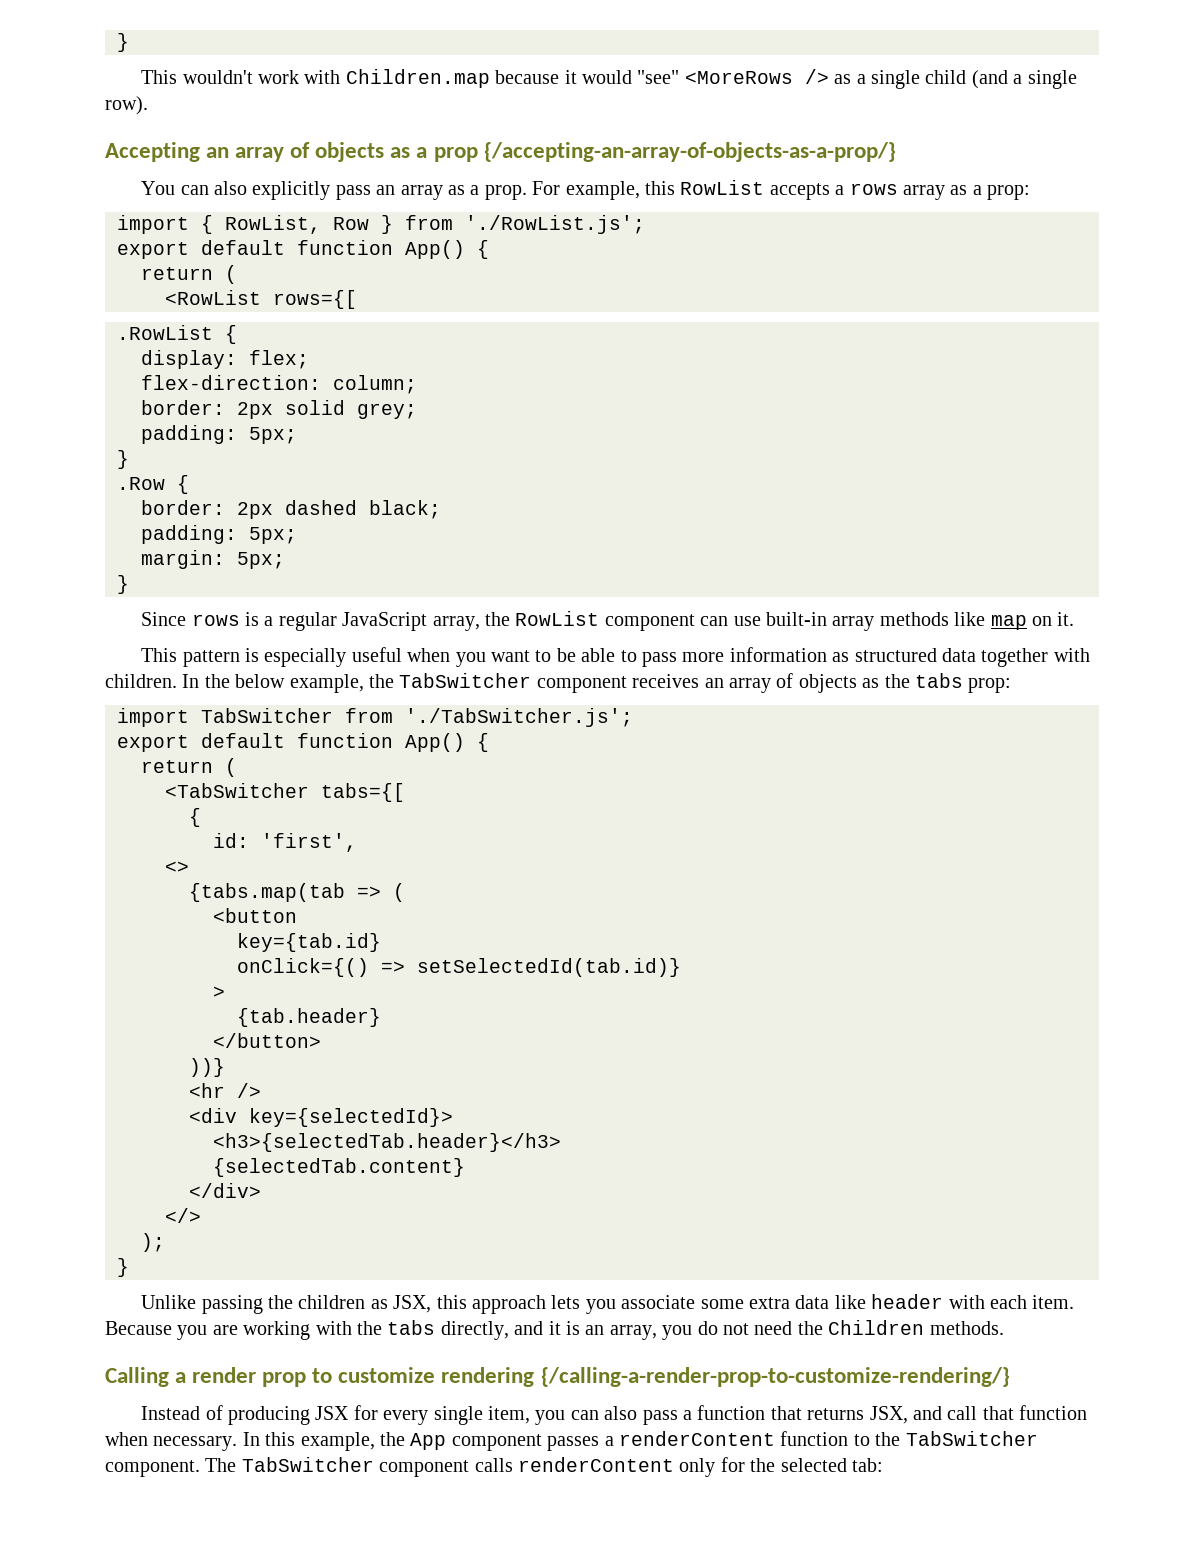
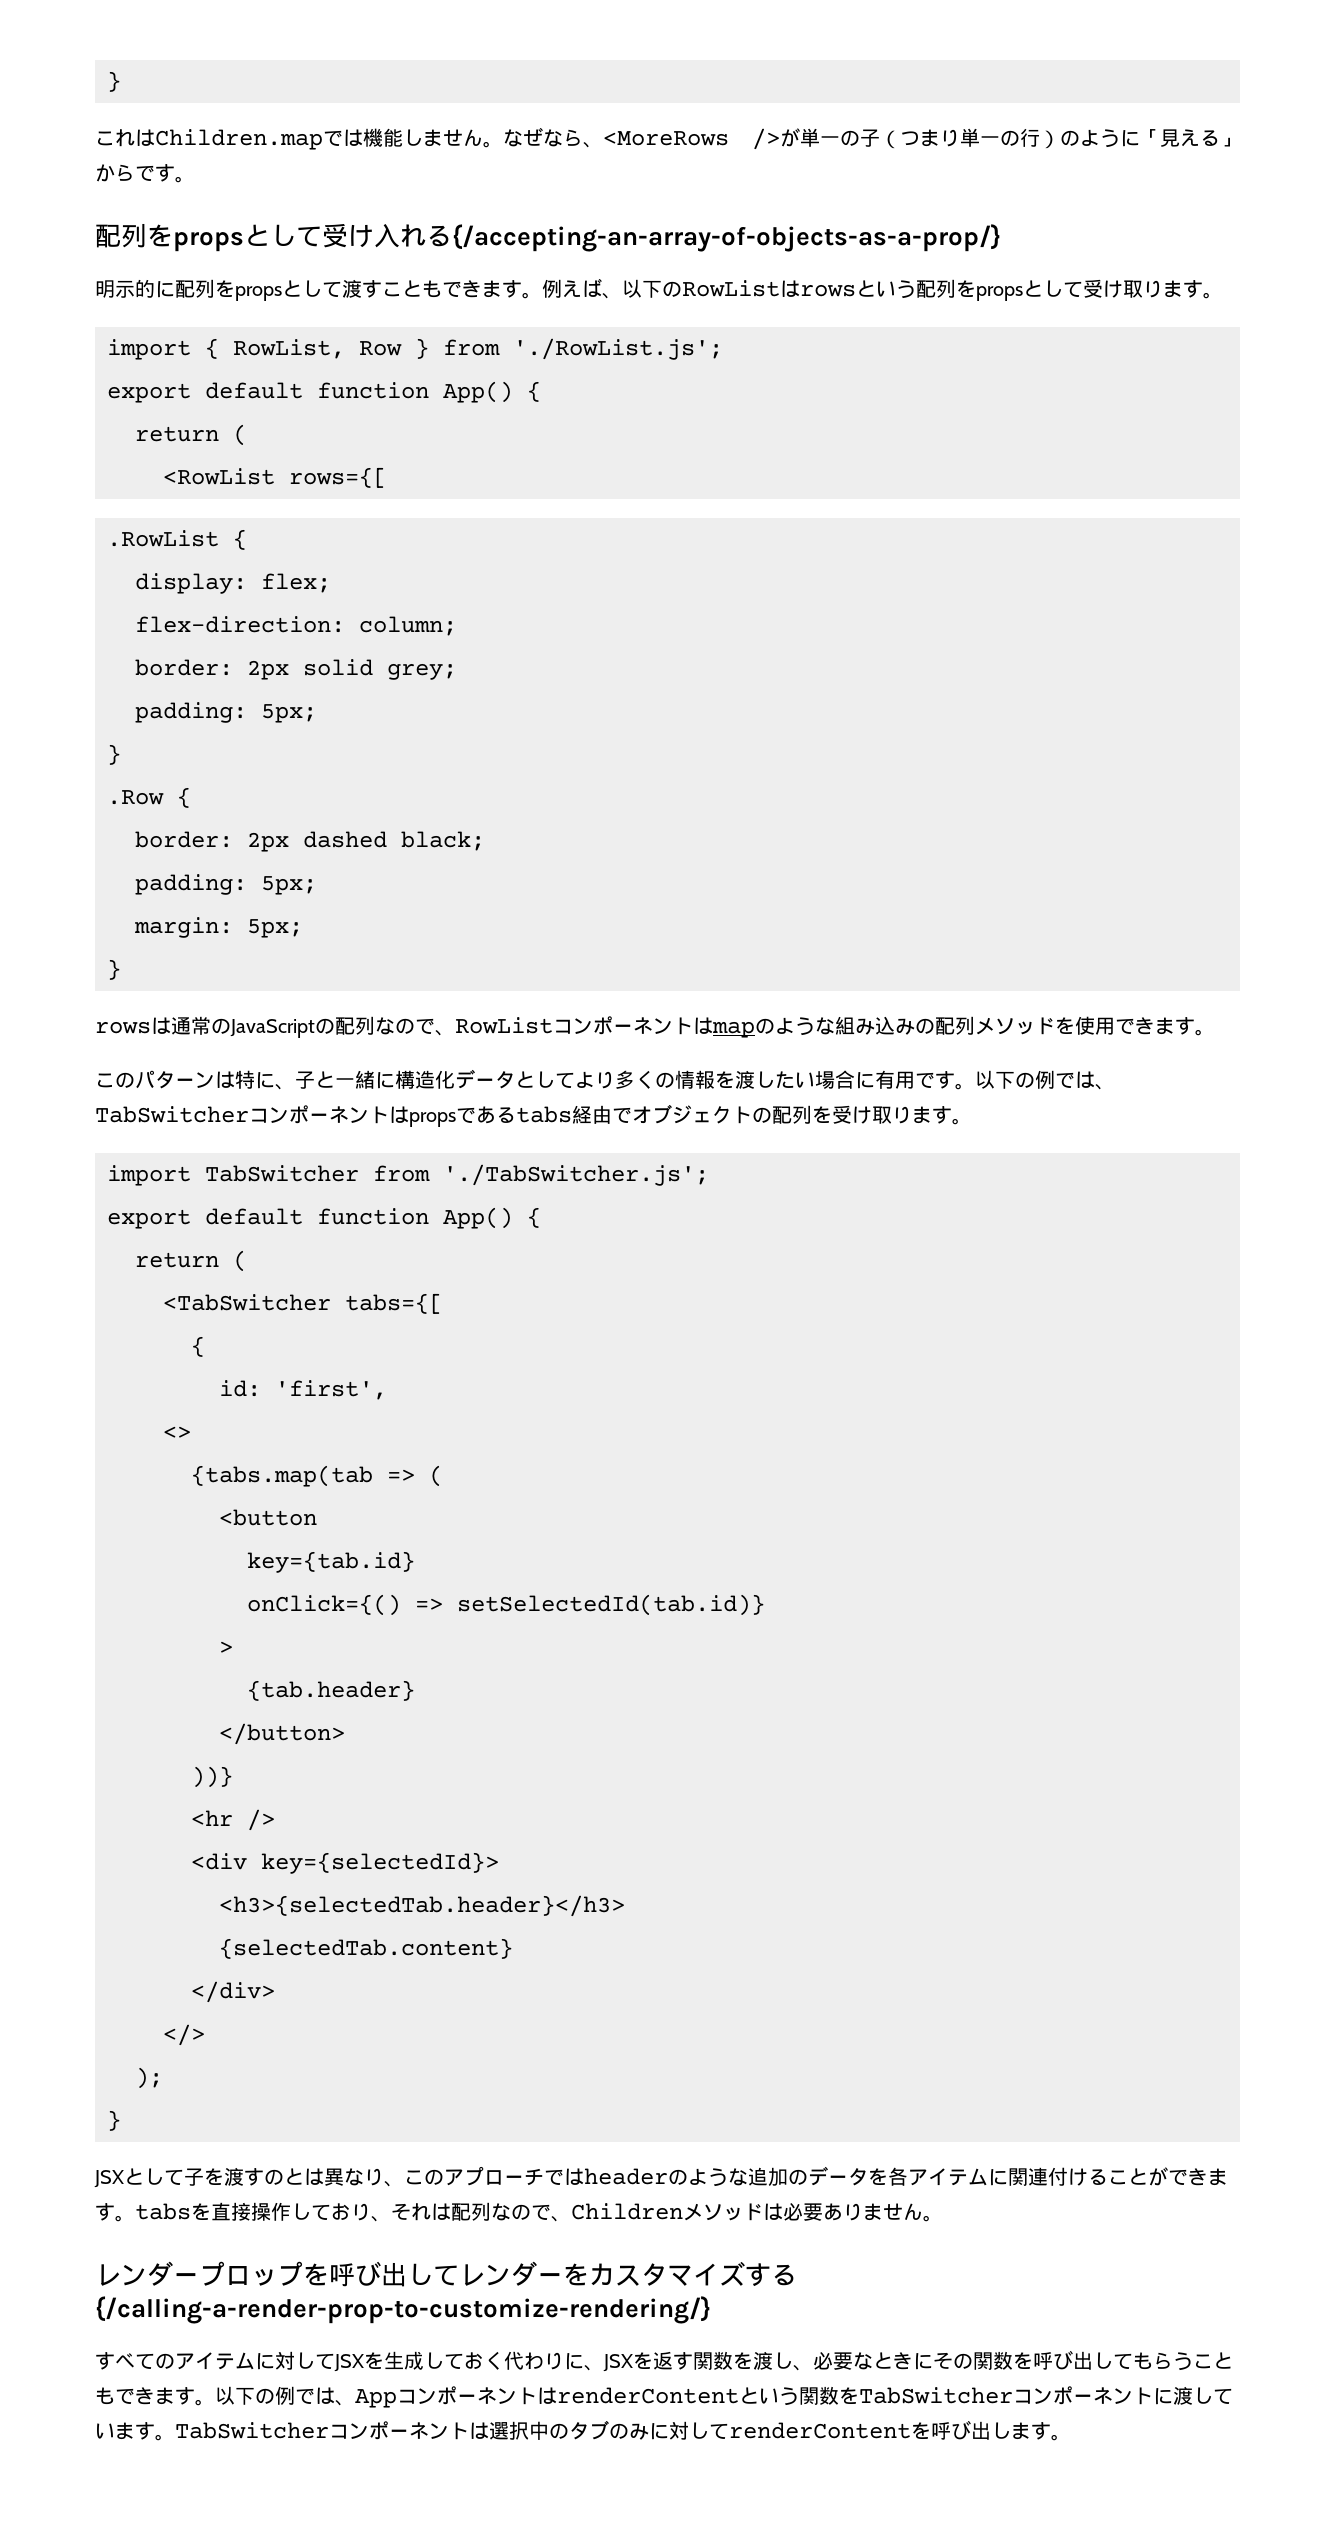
[117,33,129,52] [141,69,1077,89] [105,96,148,115] [105,142,896,162] [141,180,1031,200] } // This wouldn't work with Children.map because it would "see" <MoreRows /> as a single child (and a single row). // Accepting an array of objects as a prop {/accepting-an-array-of-objects-as-a-prop/} // You can also explicitly pass an array as a prop. For example, this RowList accepts a rows array as a prop: -> [107,71,121,92] [95,127,1240,150] [95,164,195,183] [95,223,1001,252] [95,278,1223,301] } // これはChildren.mapでは機能しません。なぜなら、<MoreRows />が単一の子（つまり単一の行）のように「見える」からです。 // 配列をpropsとして受け入れる{/accepting-an-array-of-objects-as-a-prop/} // 明示的に配列をpropsとして渡すこともできます。例えば、以下のRowListはrowsという配列をpropsとして受け取ります。
[141,611,1075,631] [141,647,1090,667] [105,673,1012,693] Since rows is a regular JavaScript array, the RowList component can use built-in array methods like map on it. // This pattern is especially useful when you want to be able to pass more information as structured data together with children. In the below example, the TabSwitcher component receives an array of objects as the tabs prop: -> [95,1016,1215,1038] [95,1069,1115,1090] [95,1104,972,1127] rowsは通常のJavaScriptの配列なので、RowListコンポーネントはmapのような組み込みの配列メソッドを使用できます。 // このパターンは特に、子と一緒に構造化データとしてより多くの情報を渡したい場合に有用です。以下の例では、TabSwitcherコンポーネントはpropsであるtabs経由でオブジェクトの配列を受け取ります。
[141,1294,1075,1314] [105,1320,1004,1340] [105,1367,1010,1387] [141,1405,1088,1425] [105,1431,1038,1451] [105,1457,883,1477] Unlike passing the children as JSX, this approach lets you associate some extra data like header with each item. Because you are working with the tabs directly, and it is an array, you do not need the Children methods. // Calling a render prop to customize rendering {/calling-a-render-prop-to-customize-rendering/} // Instead of producing JSX for every single item, you can also pass a function that returns JSX, and call that function when necessary. In this example, the App component passes a renderContent function to the TabSwitcher component. The TabSwitcher component calls renderContent only for the selected tab: -> [94,2166,1228,2188] [95,2202,943,2222] [95,2261,797,2287] [95,2296,711,2324] [95,2350,1233,2372] [95,2386,1233,2408] [95,2420,1071,2441] JSXとして子を渡すのとは異なり、このアプローチではheaderのような追加のデータを各アイテムに関連付けることができます。tabsを直接操作しており、それは配列なので、Childrenメソッドは必要ありません。 // レンダープロップを呼び出してレンダーをカスタマイズする{/calling-a-render-prop-to-customize-rendering/} // すべてのアイテムに対してJSXを生成しておく代わりに、JSXを返す関数を渡し、必要なときにその関数を呼び出してもらうこともできます。以下の例では、AppコンポーネントはrenderContentという関数をTabSwitcherコンポーネントに渡しています。TabSwitcherコンポーネントは選択中のタブのみに対してrenderContentを呼び出します。

